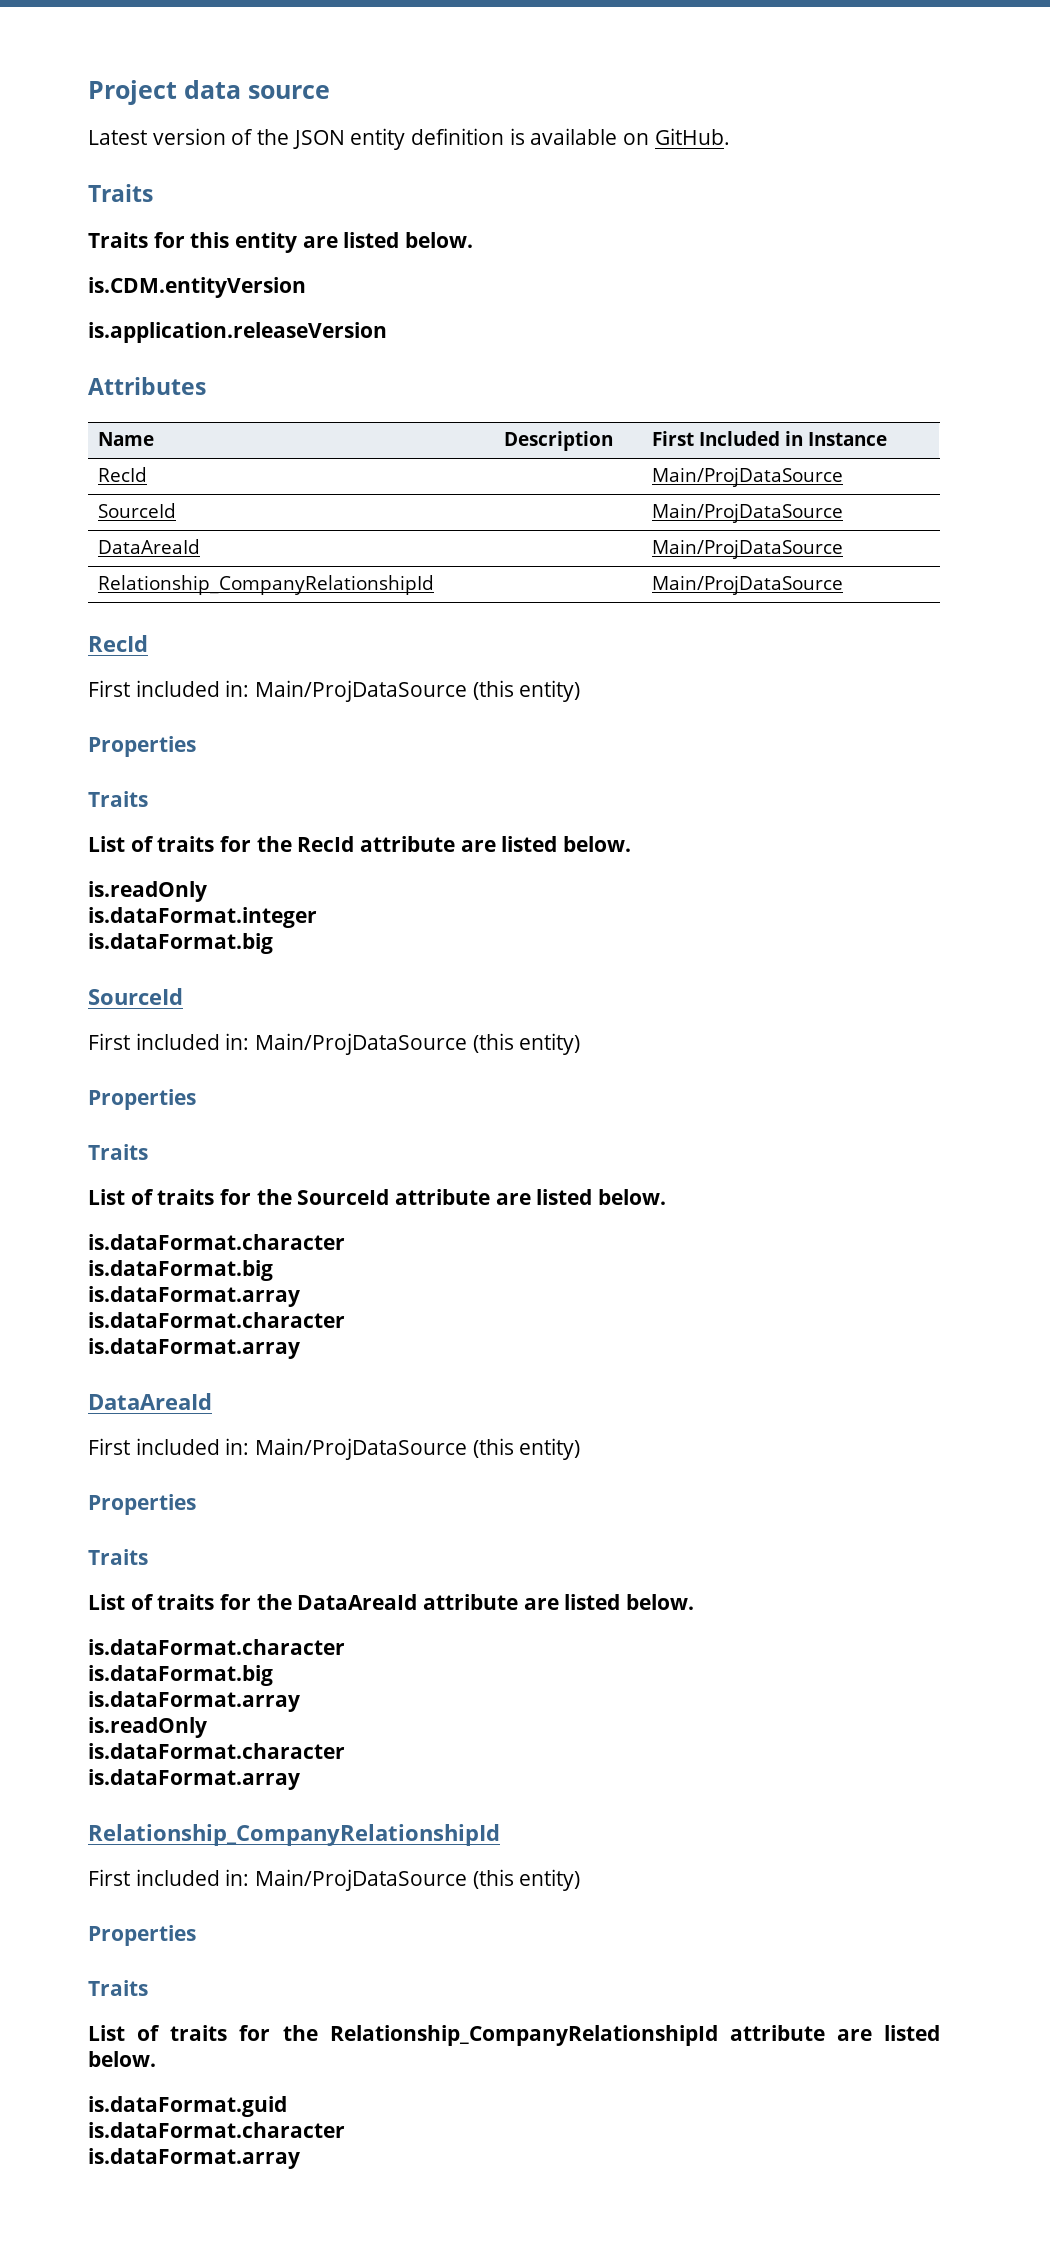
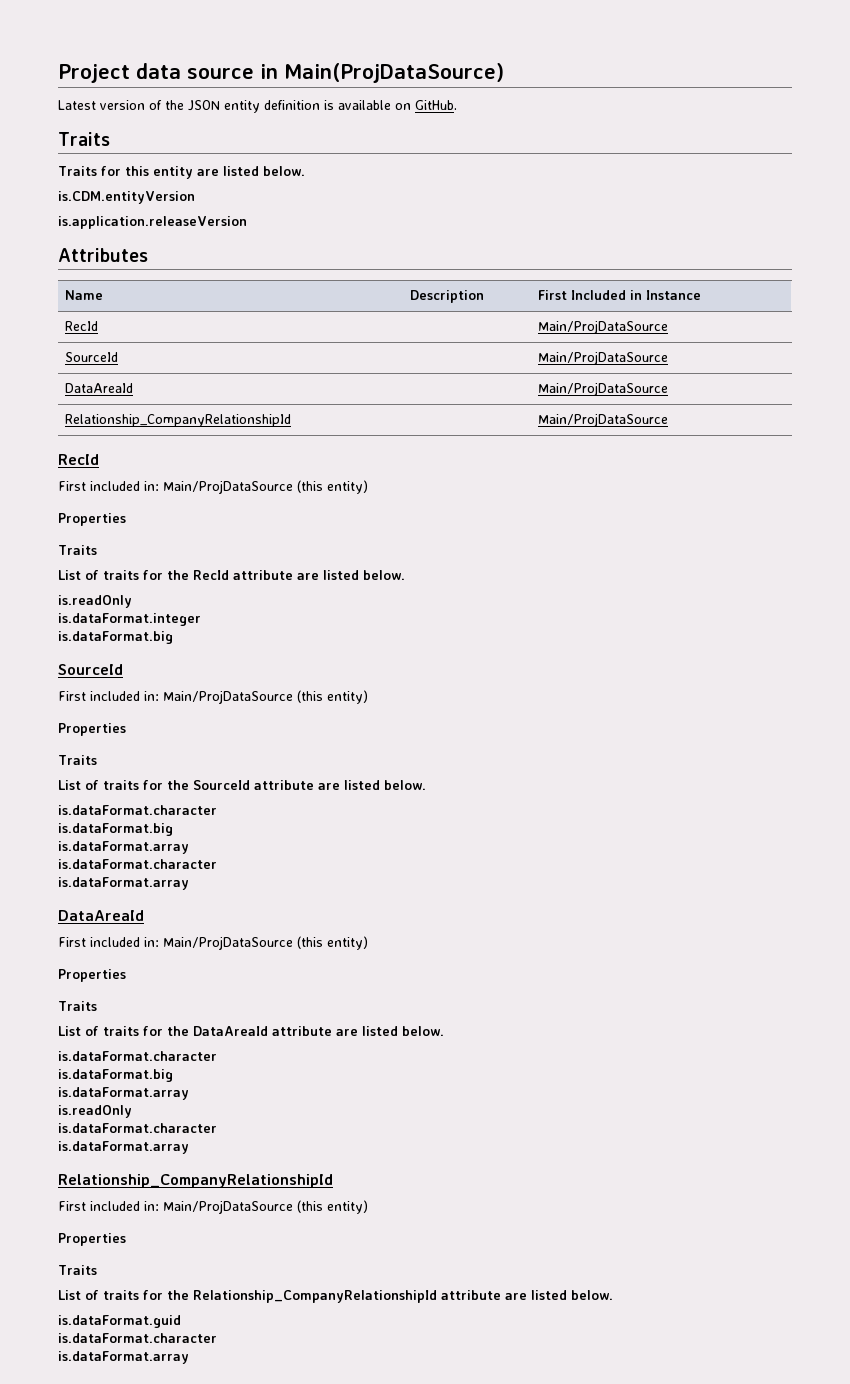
(330, 92) none -> [260,63,504,83] in Main(ProjDataSource)

